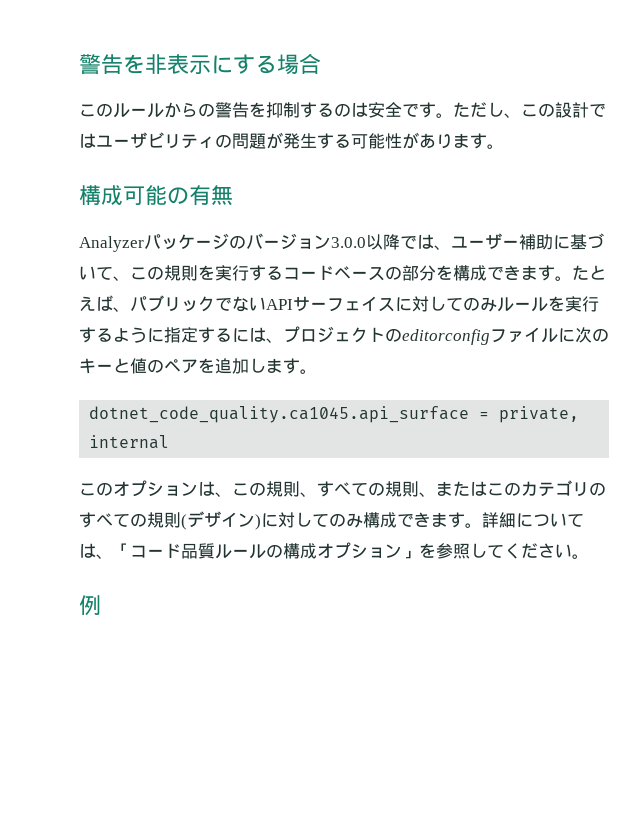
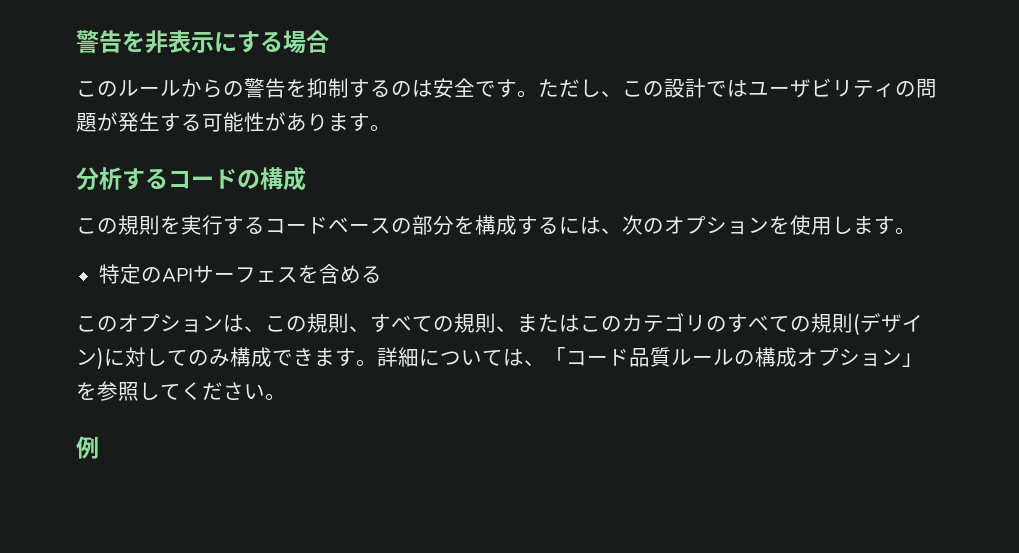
[79,185,233,206] [79,233,604,252] [79,266,130,281] 構成可能の有無 // Analyzerパッケージのバージョン3.0.0以降では、ユーザー補助に基づいて、 -> [76,167,306,191] 分析するコードの構成 //
[487,265,606,281] [79,295,599,312] [79,326,609,345] [79,358,317,374] [89,406,580,423] [89,435,170,449] できます。たとえば、パブリックでないAPIサーフェイスに対してのみルールを実行するように指定するには、プロジェクトのeditorconfigファイルに次のキーと値のペアを追加します。 // dotnet_code_quality.ca1045.api_surface = private, internal -> [517,215,916,235] [98,264,382,284] するには、次のオプションを使用します。 // 特定のAPIサーフェスを含める

